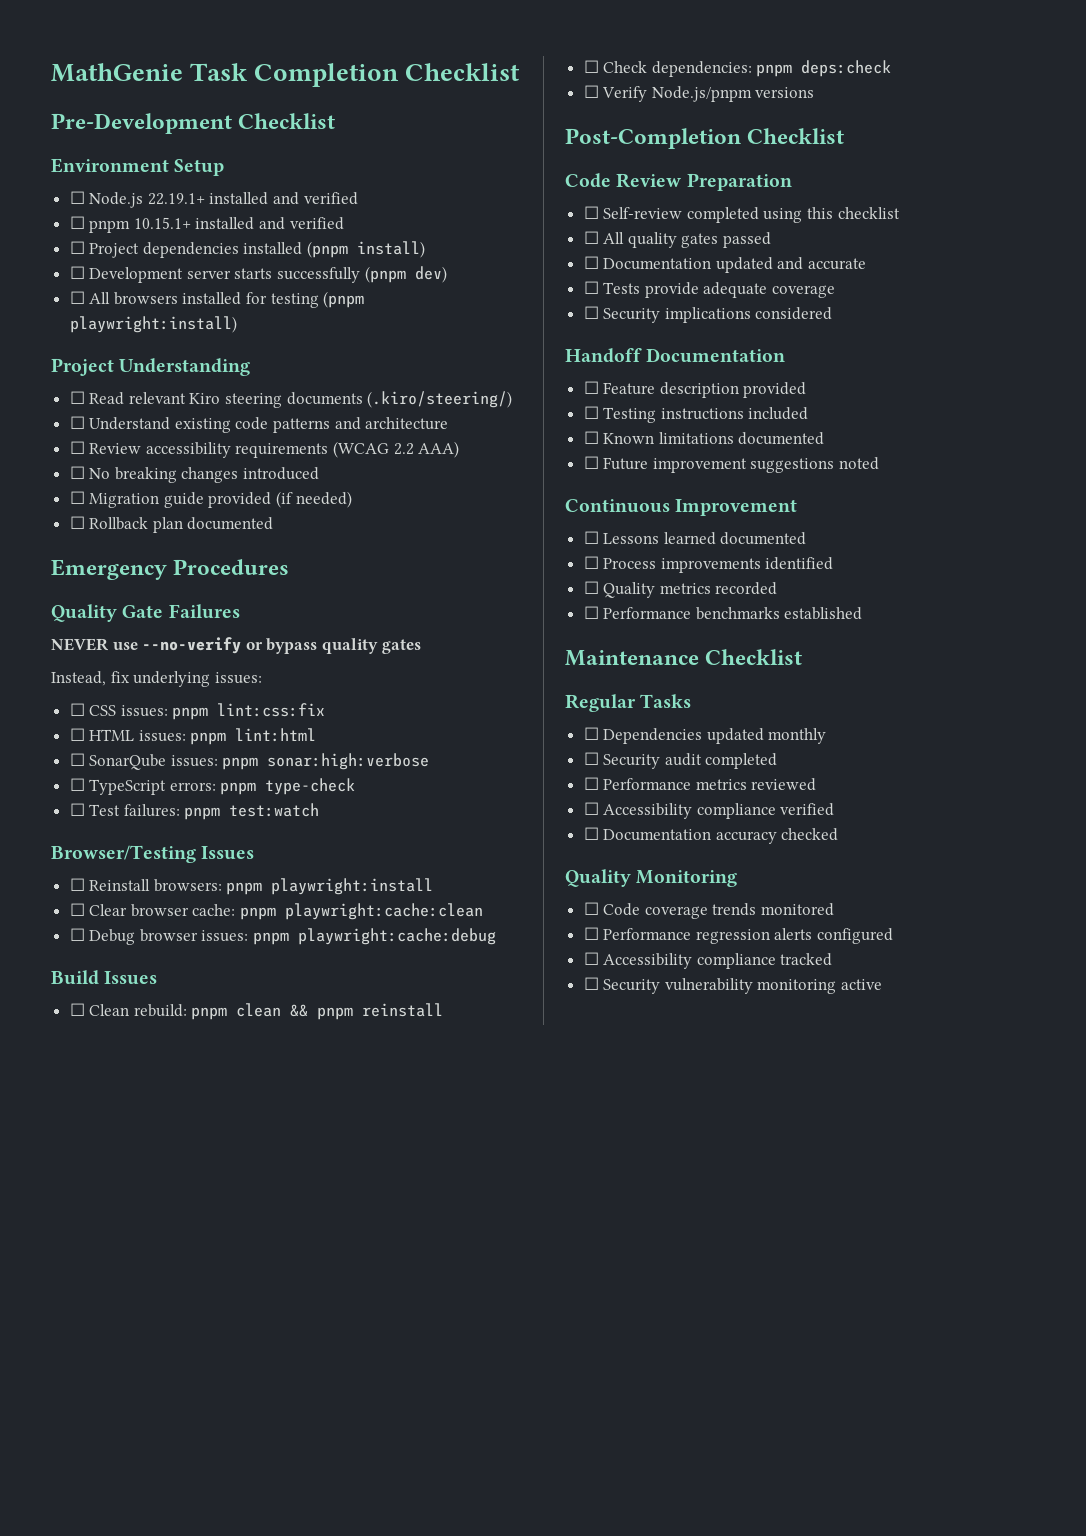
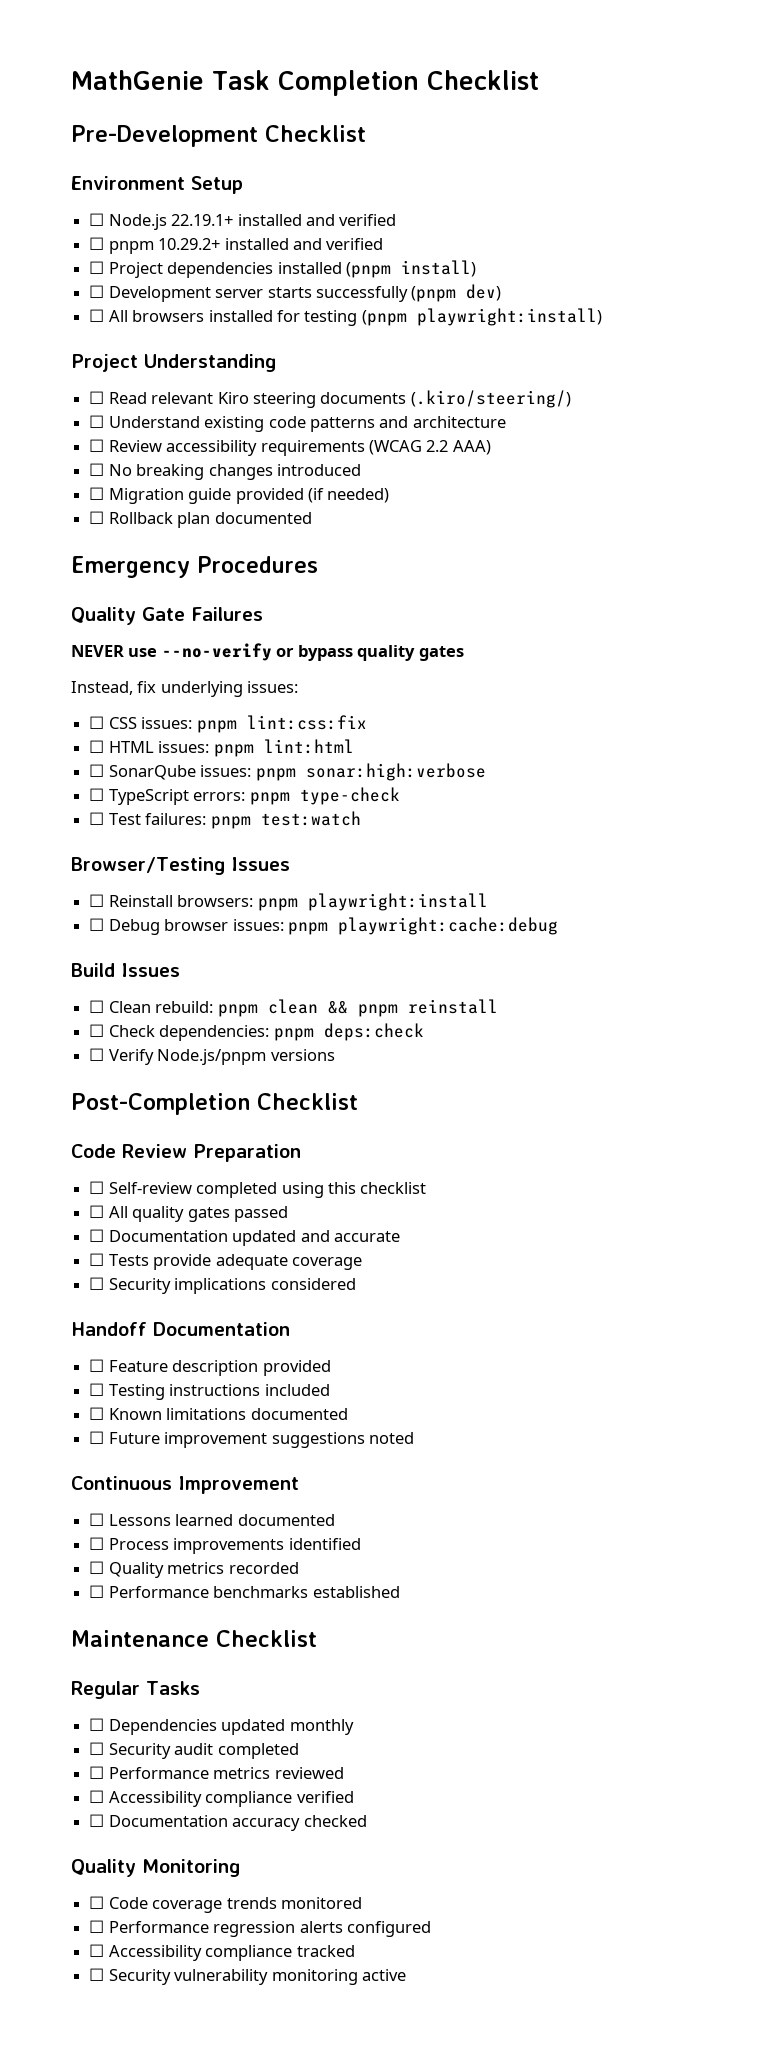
[133,217,191,229] 10.15.1+ -> [158,238,221,250] 10.29.2+
[69,903,484,920] // ☐ Clear browser cache: pnpm playwright:cache:clean -> (488, 902) none

